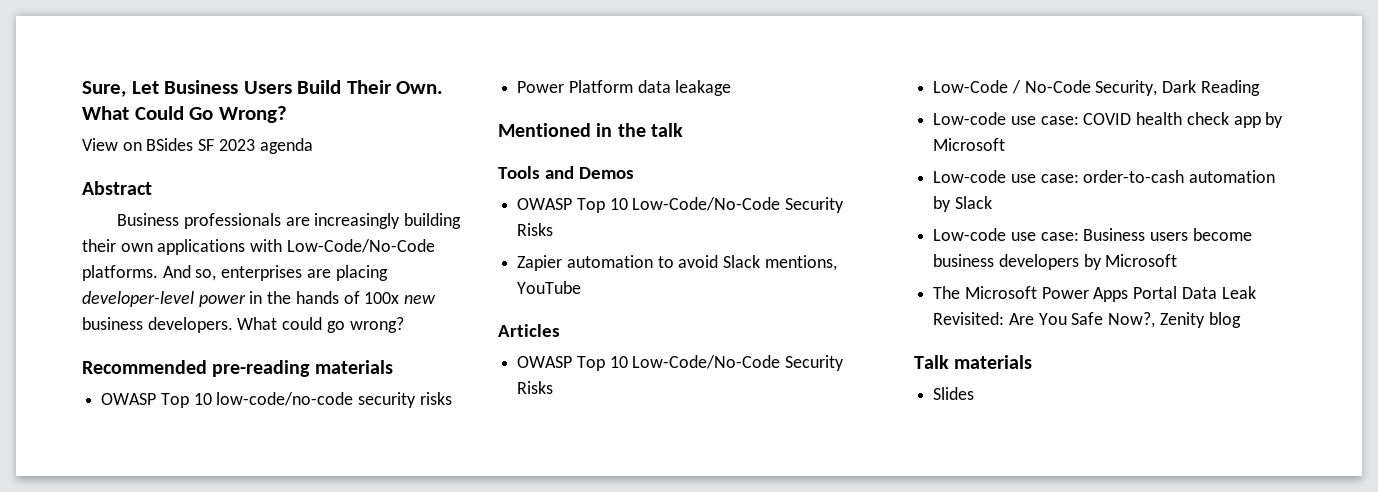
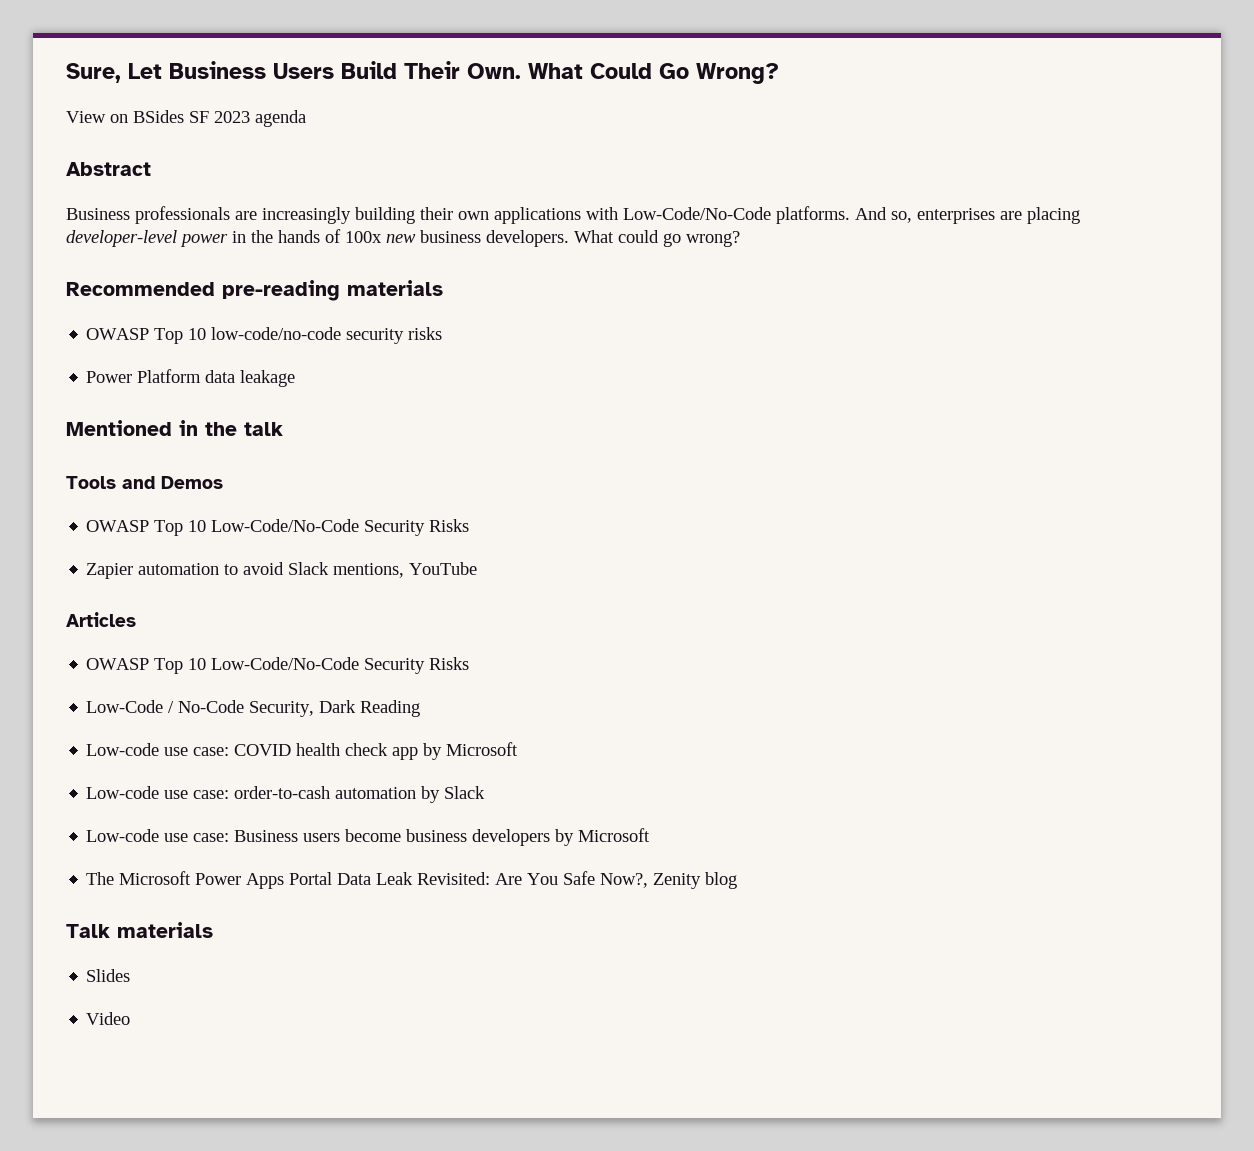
(975, 393) none -> [86,1012,131,1025] // Video

